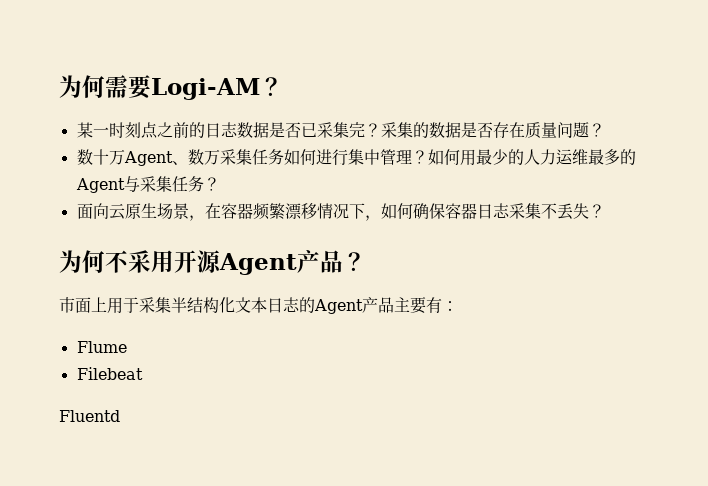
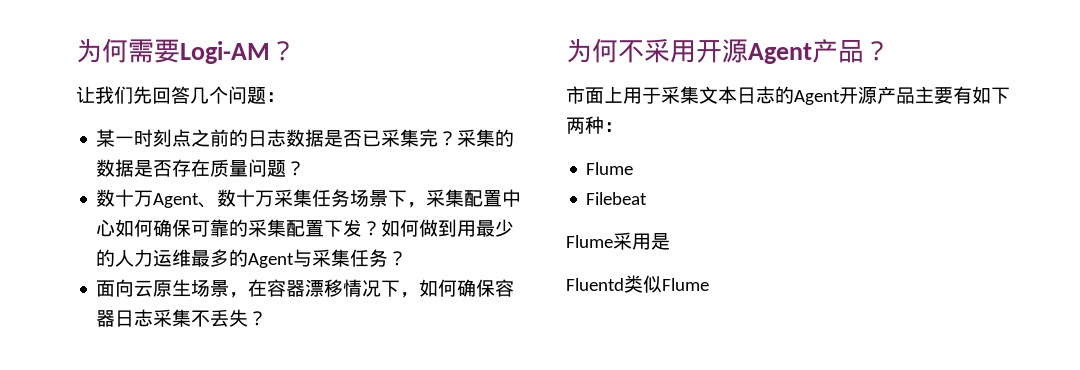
(283, 86) none -> [76,86,285,104] // 让我们先回答几个问题：
(204, 157) none -> [236,189,256,207] 十
[283,149,460,166] 如何进行集中管理？如何 -> [350,189,522,208] [96,219,458,237] 场景下，采集配置中心如何确保可靠的采集配置下发？如何做到
[252,203,285,220] 频繁 -> (306, 288) none
[171,297,235,313] 半结构化 -> (699, 95) none
(363, 306) none -> [839,86,877,104] 开源
(442, 305) none -> [972,86,1010,104] [566,116,604,134] 如下两种
(143, 373) none -> [566,232,670,250] // Flume采用是
(120, 416) none -> [624,275,709,293] 类似Flume

